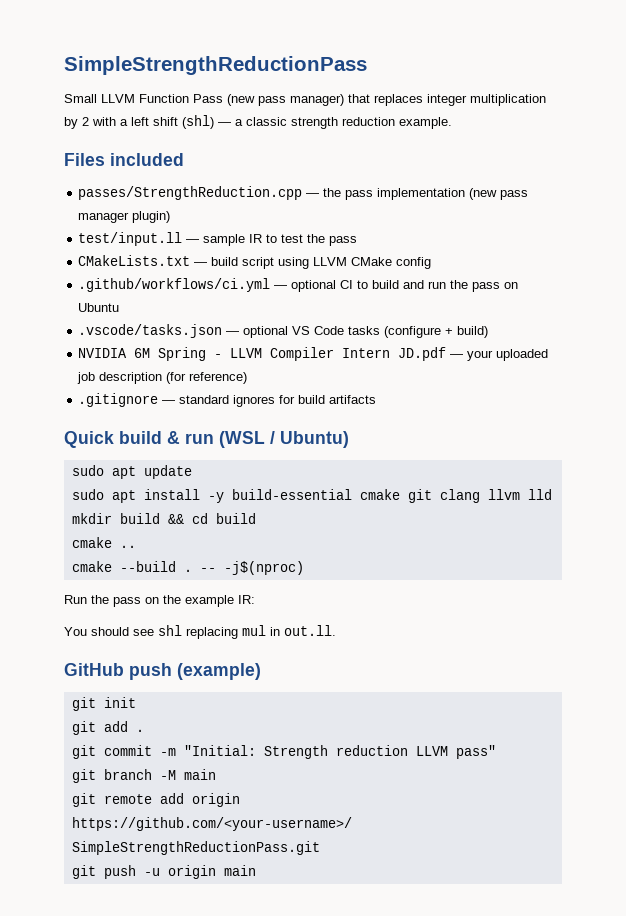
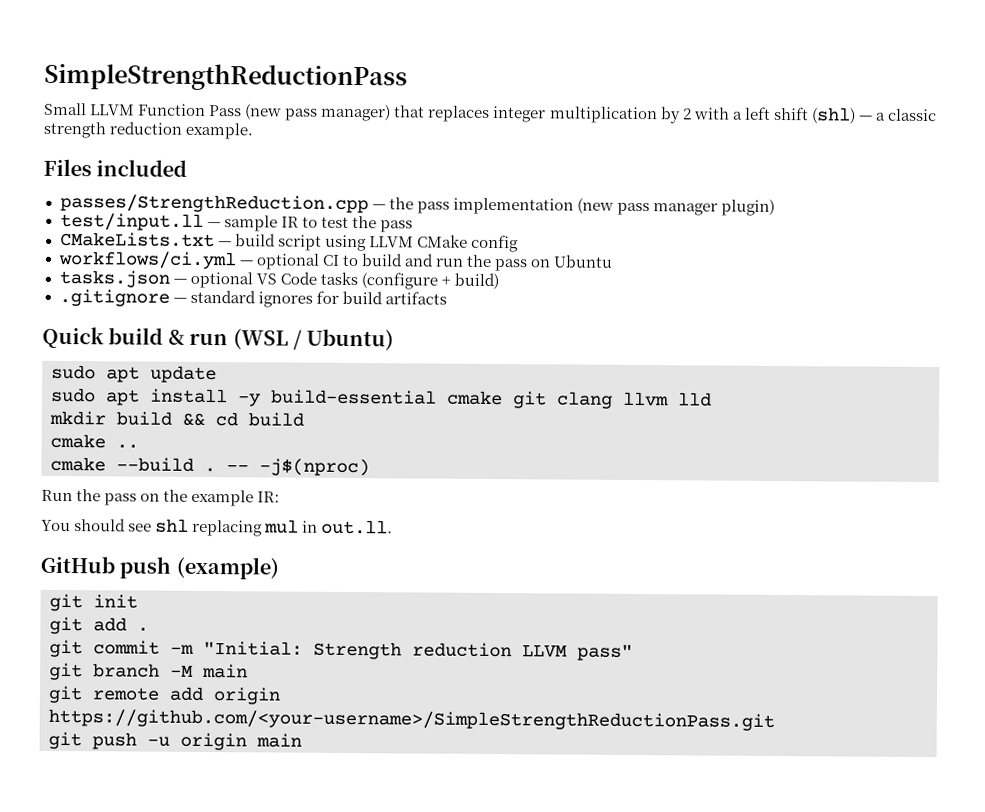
[78,278,271,292] .github/workflows/ci.yml -> [57,250,237,270] workflows/ci.yml
[78,324,223,338] .vscode/tasks.json -> [58,269,170,288] tasks.json
[78,347,549,361] [77,372,248,384] // NVIDIA 6M Spring - LLVM Compiler Intern JD.pdf — your uploaded job description (for reference) -> (499, 281) none

